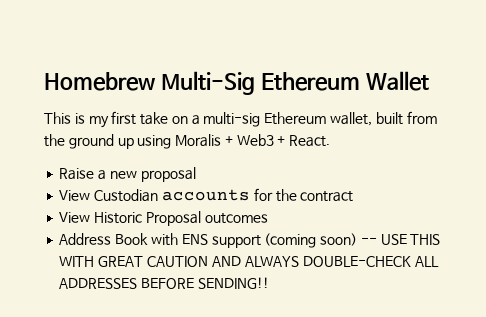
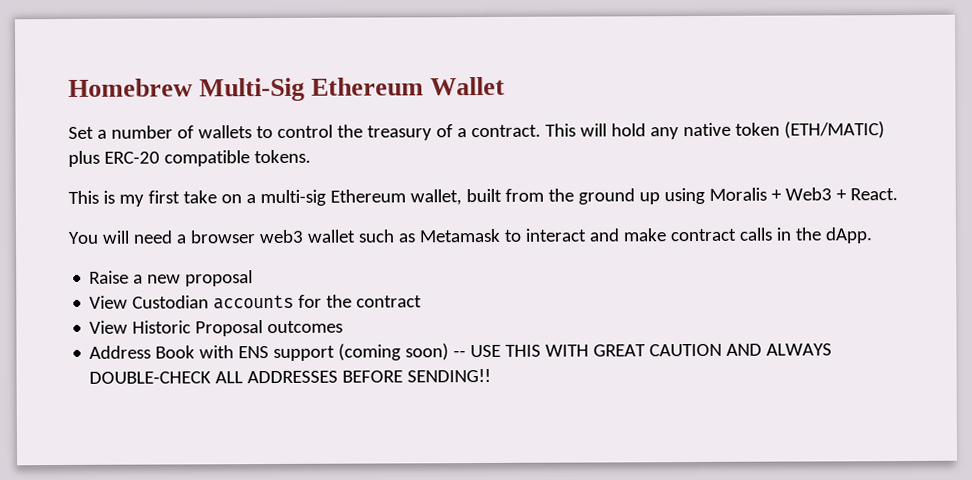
(429, 81) none -> [68,121,885,141] [68,149,311,167] // Set a number of wallets to control the treasury of a contract. This will hold any native token (ETH/MATIC) plus ERC-20 compatible tokens.
(331, 141) none -> [68,227,873,244] // You will need a browser web3 wallet such as Metamask to interact and make contract calls in the dApp.

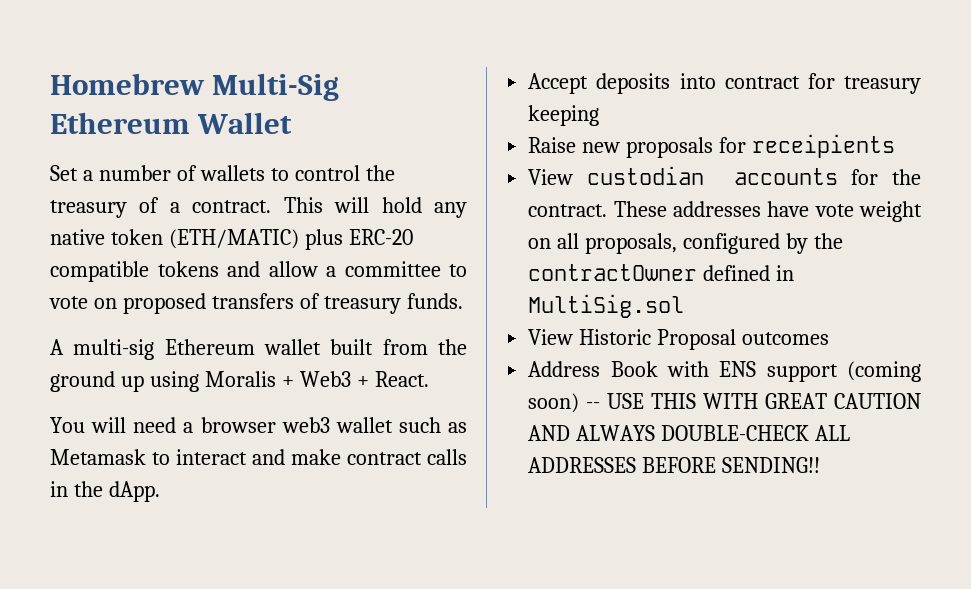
[253,149,311,164] [68,190,256,207] tokens. // This is my first take on a -> [157,261,467,277] [49,293,463,314] [50,339,64,355] tokens and allow a committee to vote on proposed transfers of treasury funds. // A
[409,189,462,206] wallet, -> [264,339,321,355] wallet
[89,270,254,287] [89,295,210,309] Raise a new proposal // View Custodian -> [528,73,921,94] [528,105,600,126] [528,134,895,158] [528,166,704,185] Accept deposits into contract for treasury keeping // Raise new proposals for receipients // View custodian
[356,295,423,308] contract -> [528,201,922,222] [528,233,843,254] [528,264,795,281] [528,294,685,318] contract. These addresses have vote weight on all proposals, configured by the contractOwner defined in MultiSig.sol

